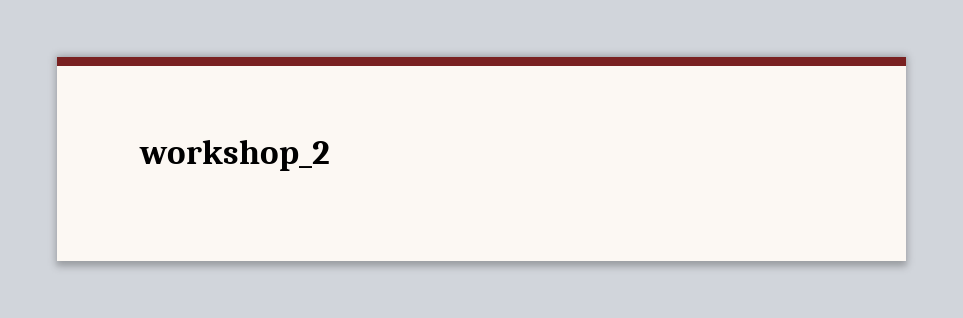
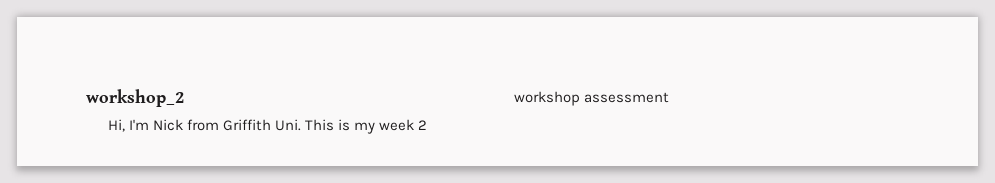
(330, 155) none -> [107,119,428,134] [514,91,670,106] // Hi, I'm Nick from Griffith Uni. This is my week 2 workshop assessment

